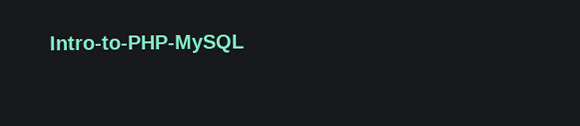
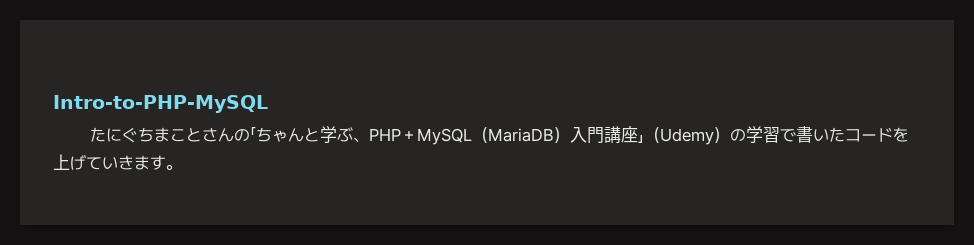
(244, 44) none -> [89,126,909,145] [53,154,182,170] // たにぐちまことさんの「ちゃんと学ぶ、PHP＋MySQL（MariaDB）入門講座」（Udemy）の学習で書いたコードを上げていきます。

